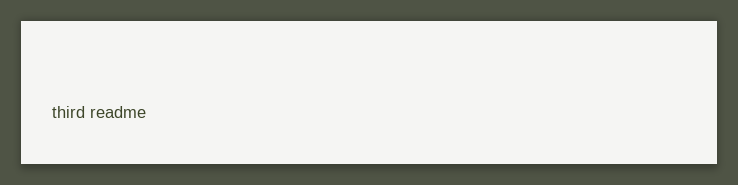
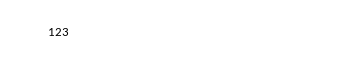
[52,106,146,118] third readme -> [48,28,69,36] 123

